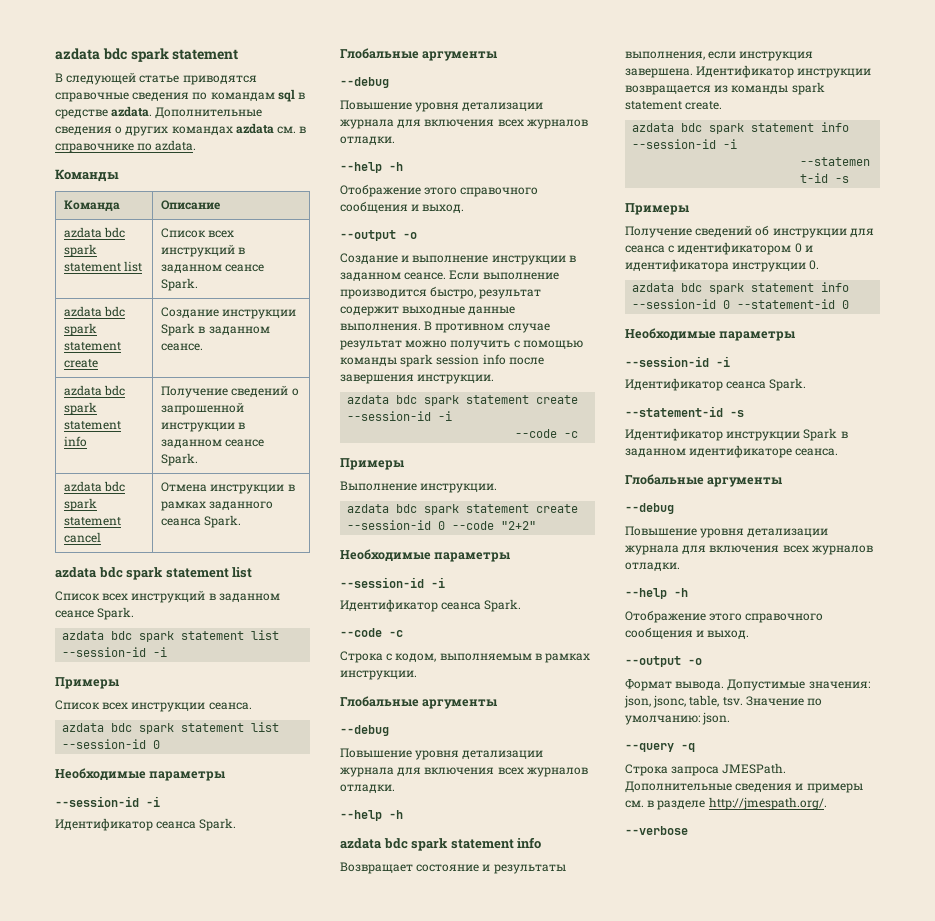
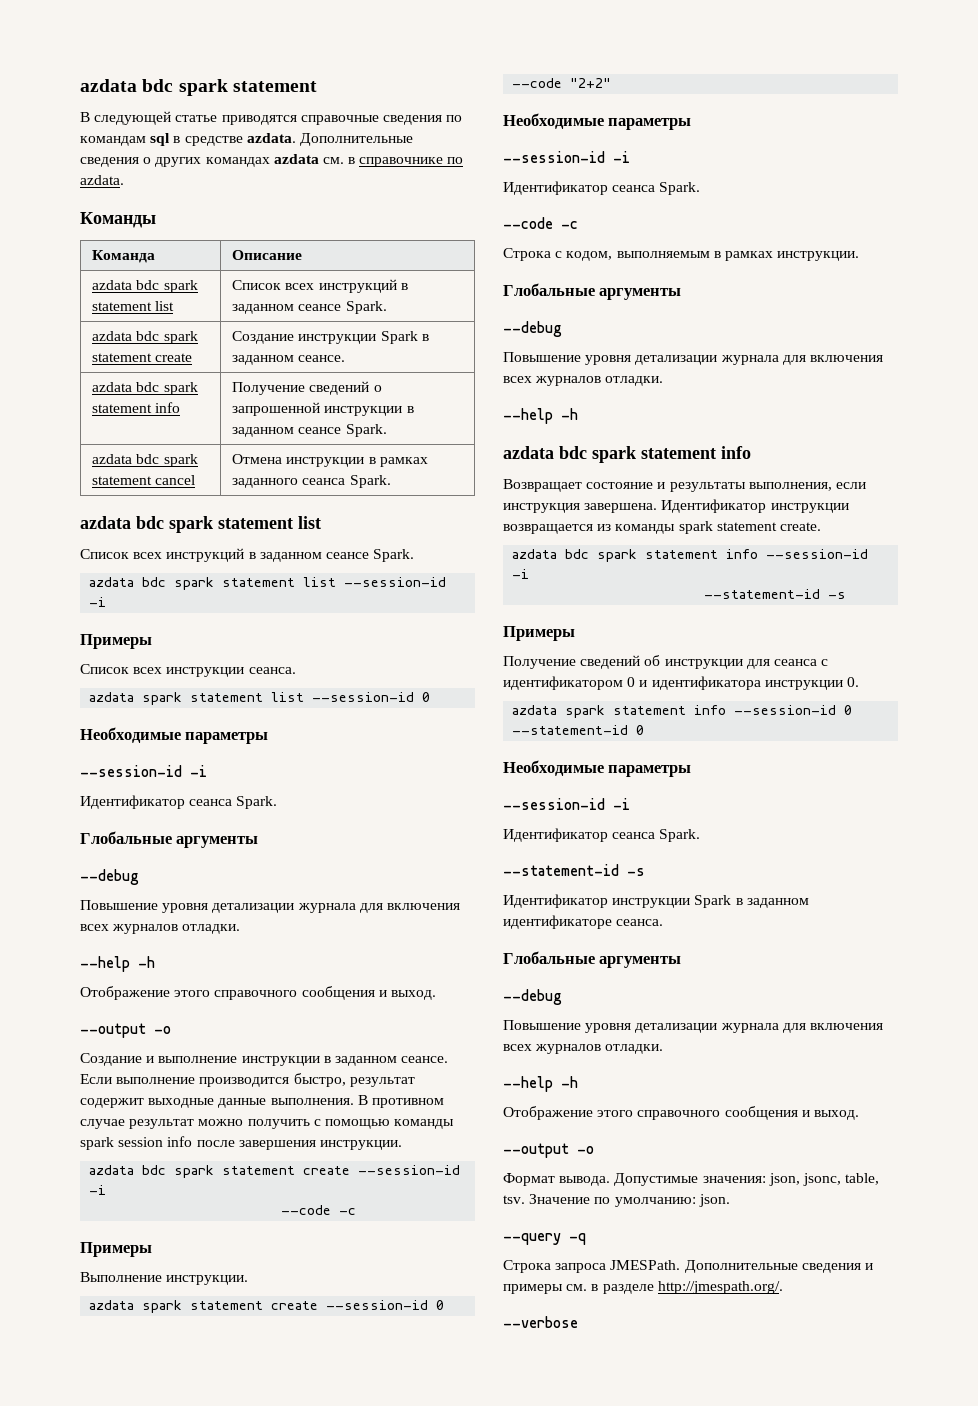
[111,723,133,732] bdc -> (135, 697) none
[396,504,418,513] bdc -> (135, 1305) none
[681,283,703,292] bdc -> (558, 710) none

